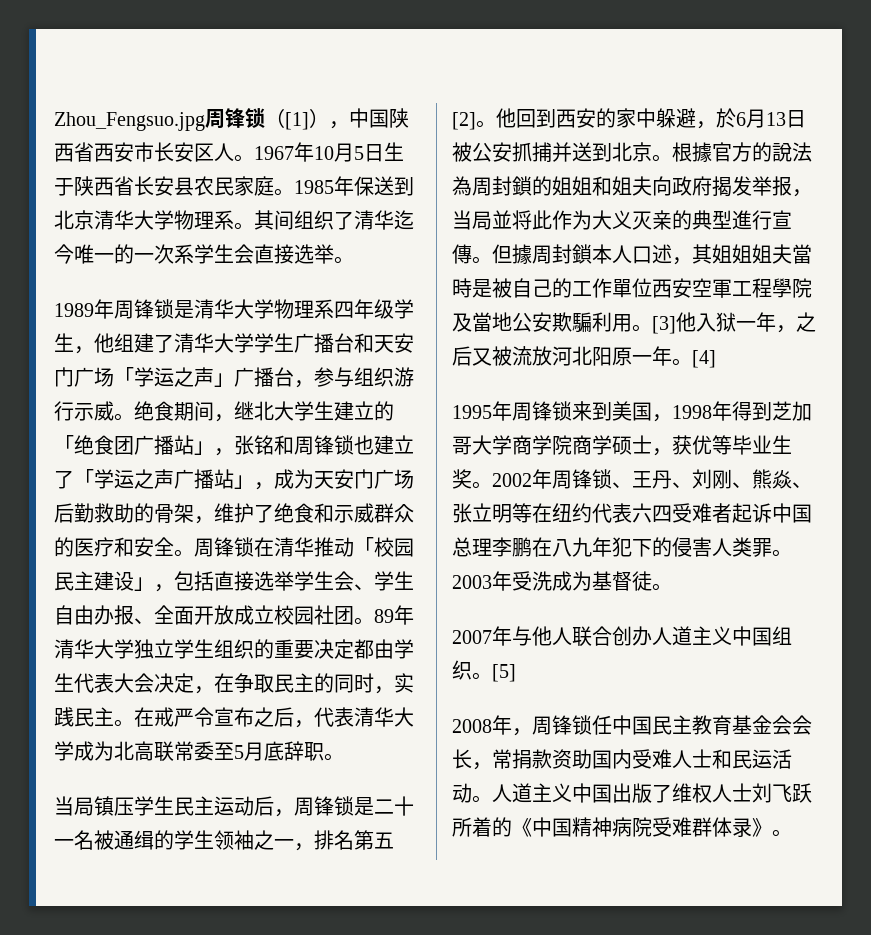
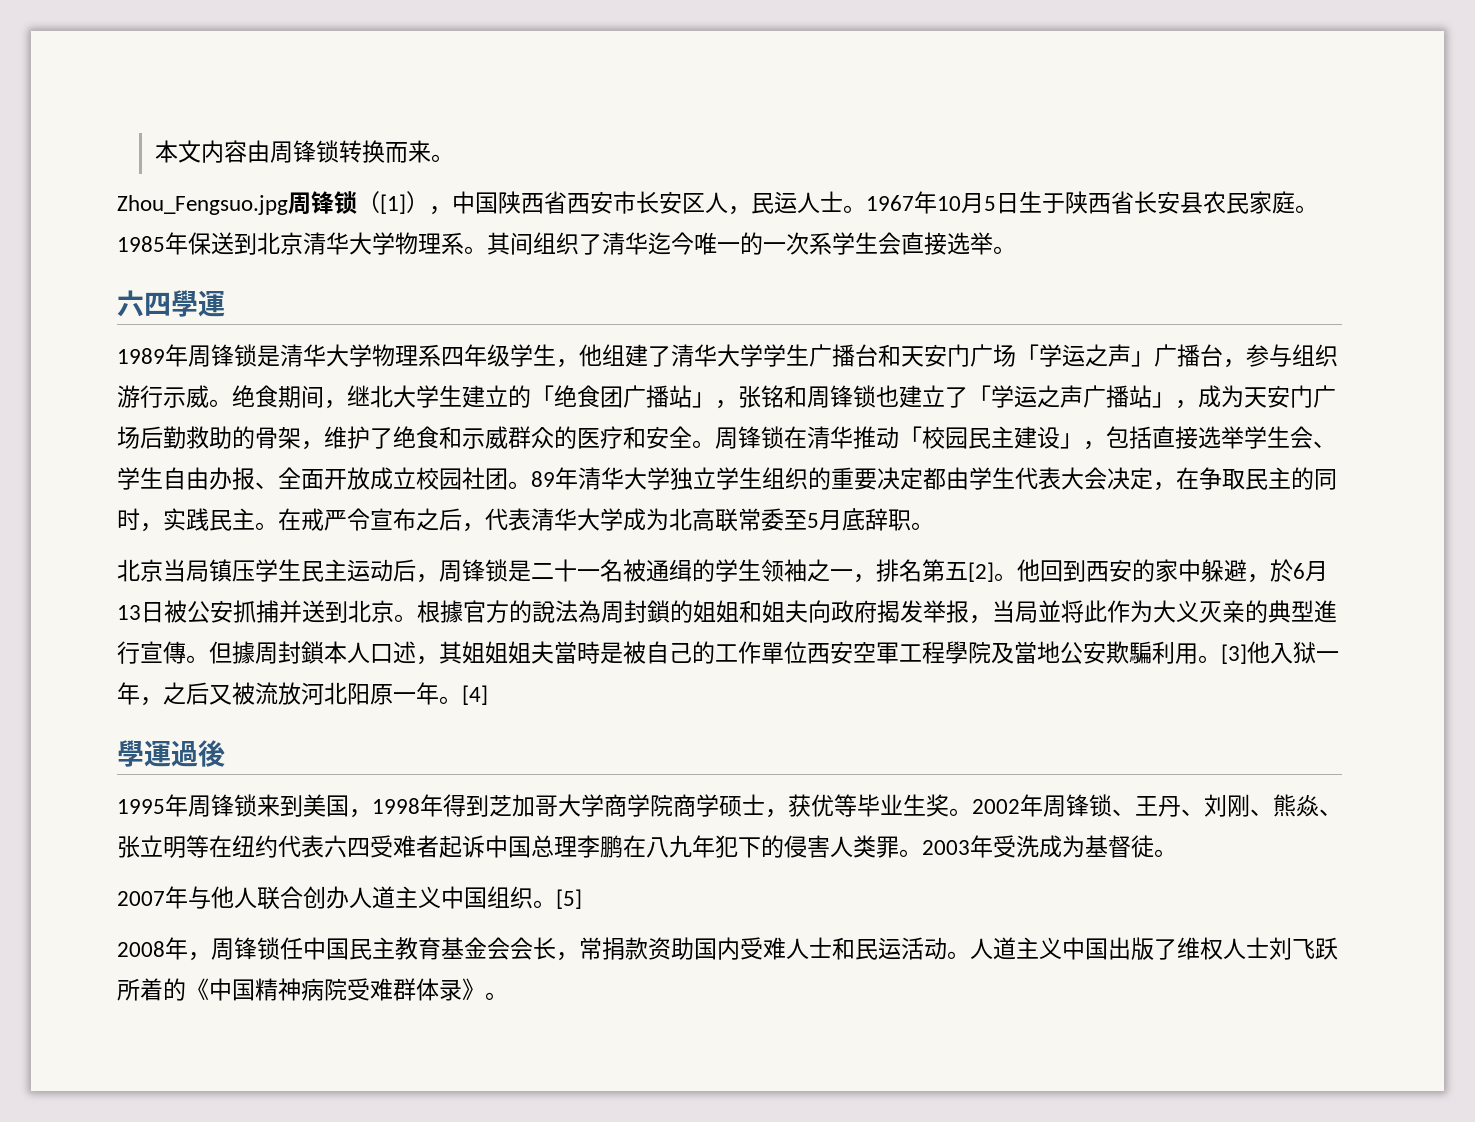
(54, 121) none -> [154,140,454,163] 本文内容由周锋锁转换而来。 //
(234, 152) none -> [728,191,843,215] ，民运人士
(354, 260) none -> [117,290,225,317] // 六四學運
(344, 757) none -> [117,559,163,582] 北京
(716, 359) none -> [117,740,225,767] // 學運過後

